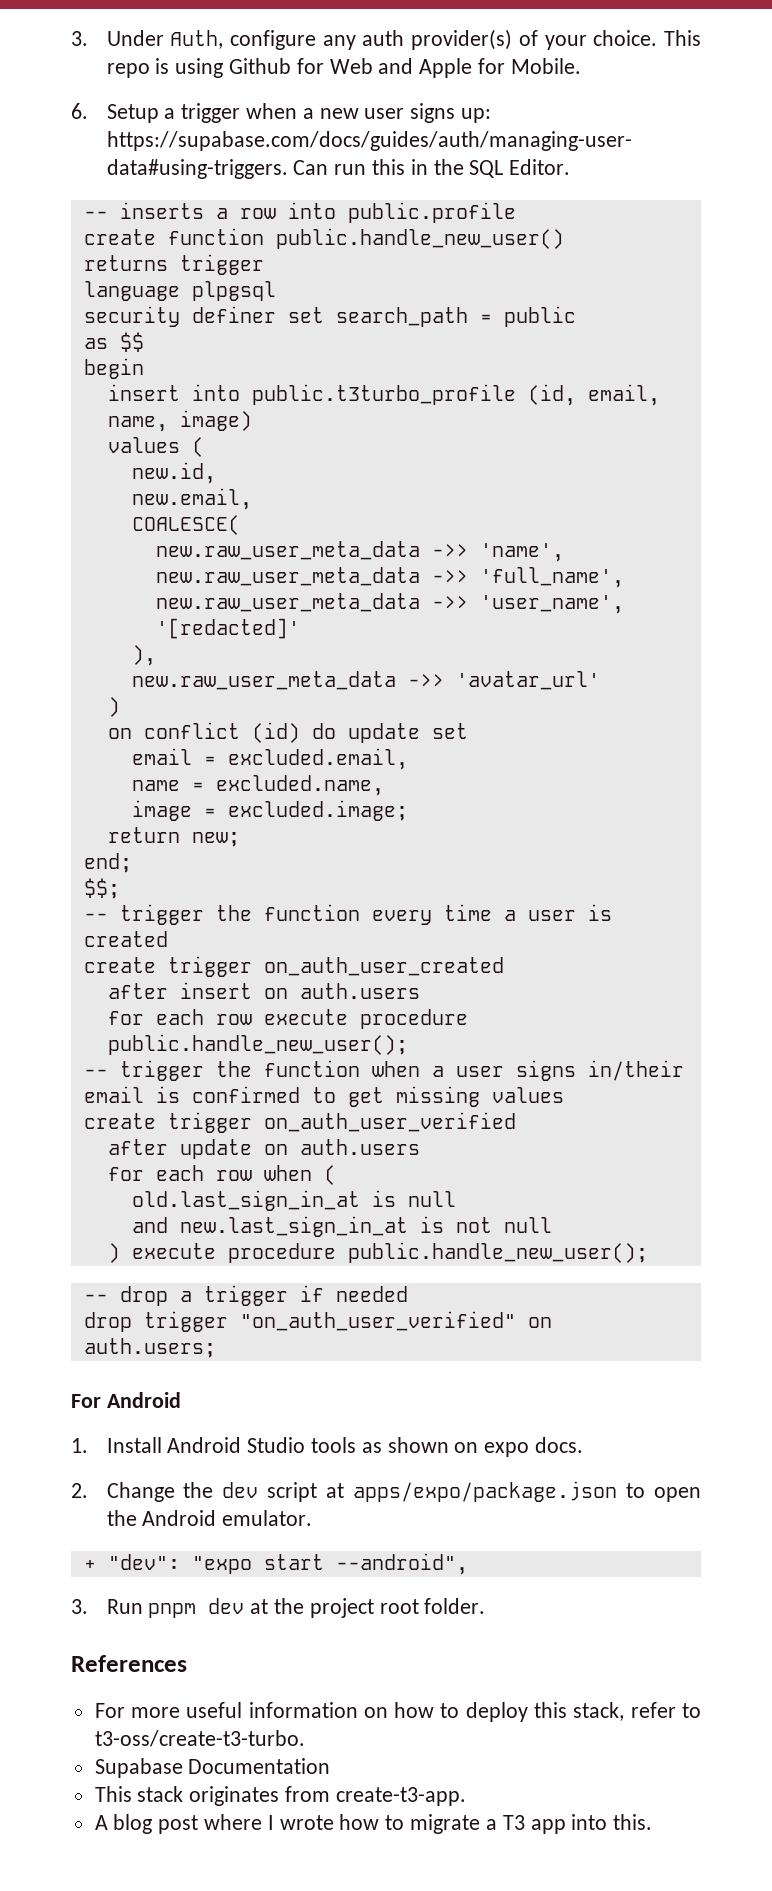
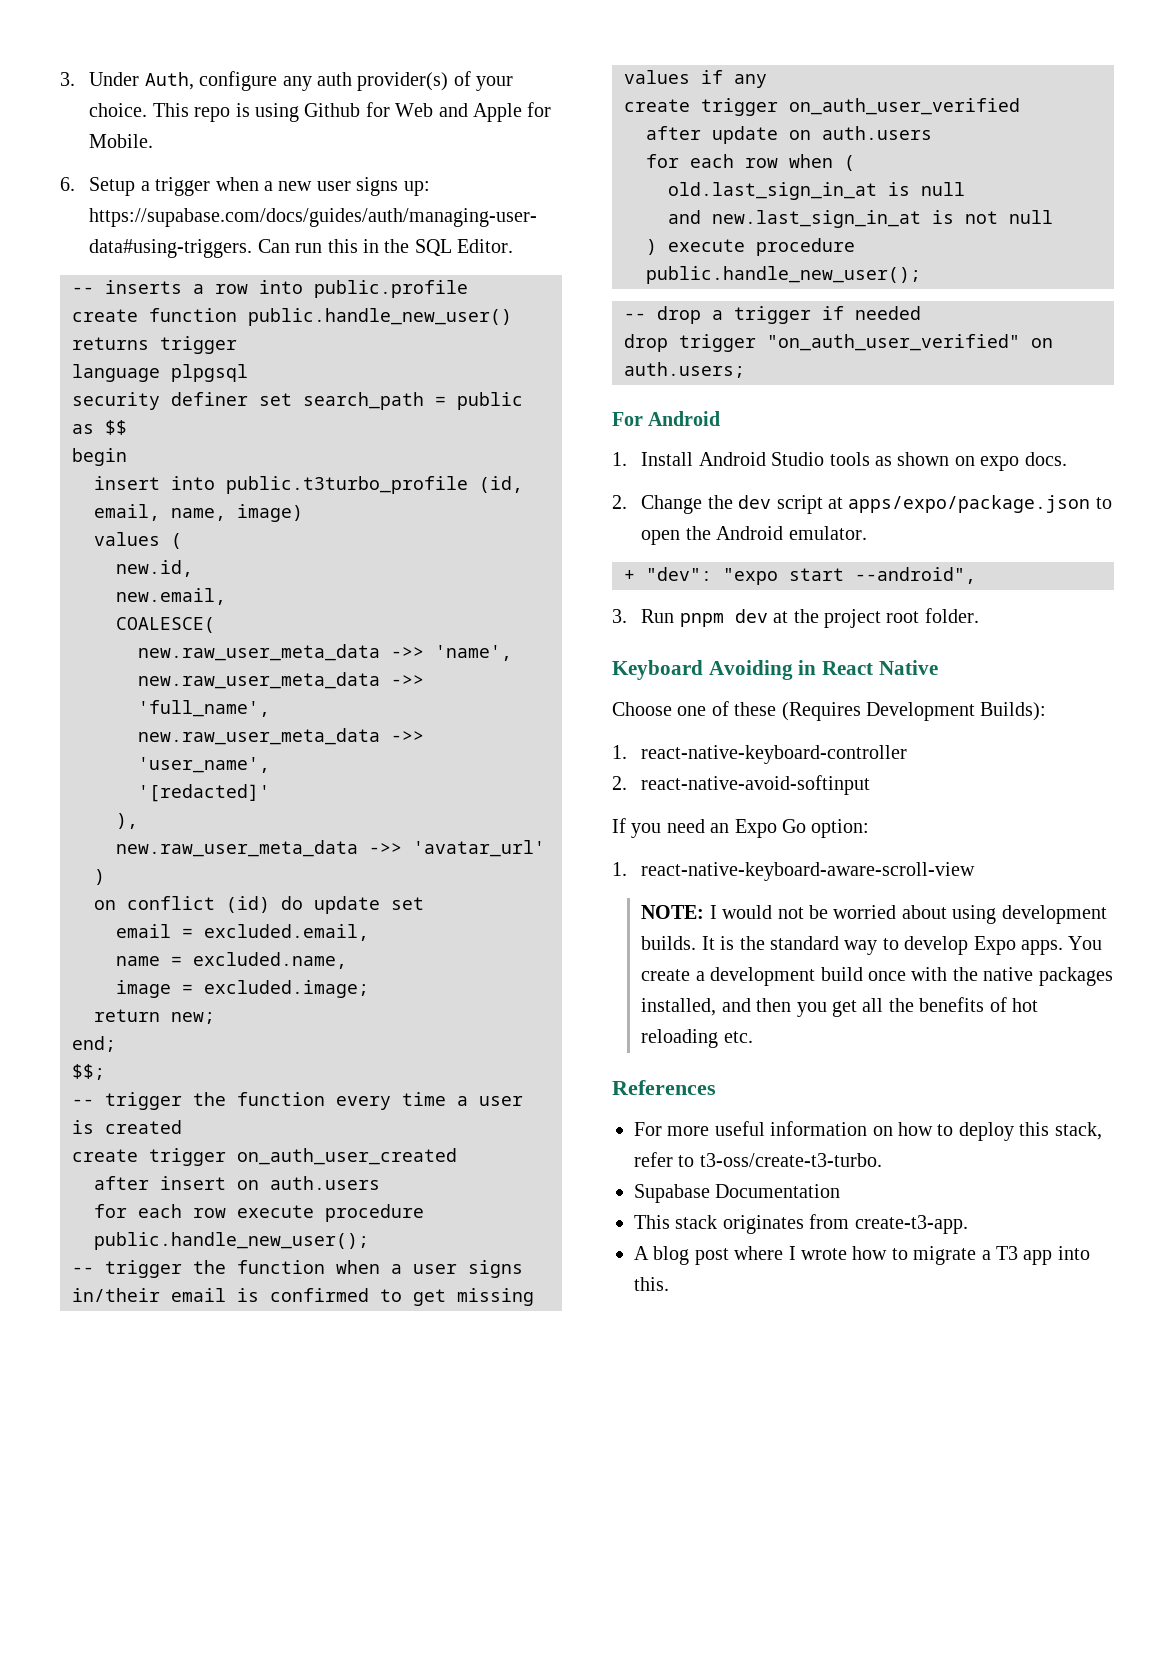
(564, 1095) none -> [701,70,767,88] if any
(486, 1606) none -> [612,660,938,680] [612,701,1047,721] [612,745,908,764] [612,775,871,795] [612,818,870,838] [612,862,976,881] [641,905,1107,924] [641,936,1103,955] [641,967,1113,986] [641,997,1038,1017] [641,1029,753,1048] // Keyboard Avoiding in React Native // Choose one of these (Requires Development Builds): // 1. react-native-keyboard-controller // 2. react-native-avoid-softinput // If you need an Expo Go option: // 1. react-native-keyboard-aware-scroll-view // NOTE: I would not be worried about using development builds. It is the standard way to develop Expo apps. You create a development build once with the native packages installed, and then you get all the benefits of hot reloading etc.

